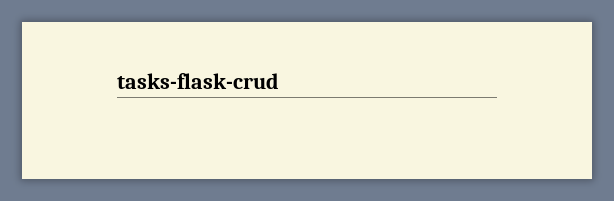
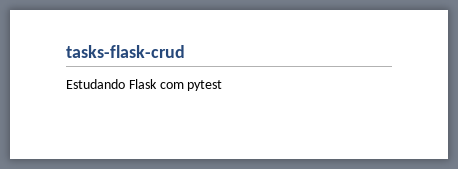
(279, 81) none -> [66,79,223,91] // Estudando Flask com pytest

